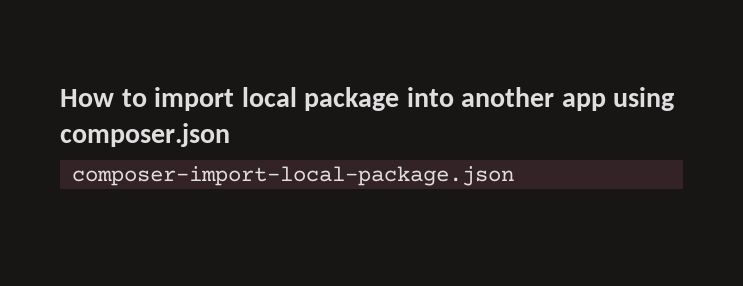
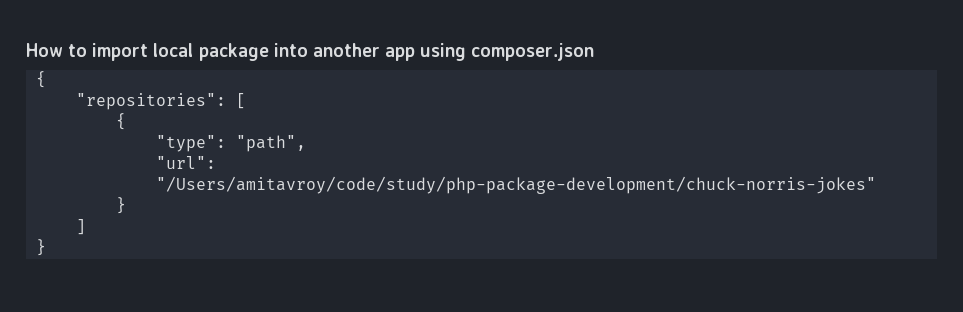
[72,166,514,186] composer-import-local-package.json -> [36,71,47,88] [76,93,247,110] [116,113,127,130] [156,135,307,152] [156,156,217,169] [156,176,877,194] [116,197,127,214] [76,219,87,235] [36,239,47,256] { // "repositories": [ // { // "type": "path", // "url": "/Users/amitavroy/code/study/php-package-development/chuck-norris-jokes" // } // ] // }

